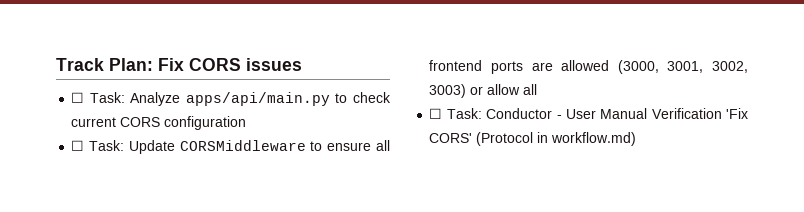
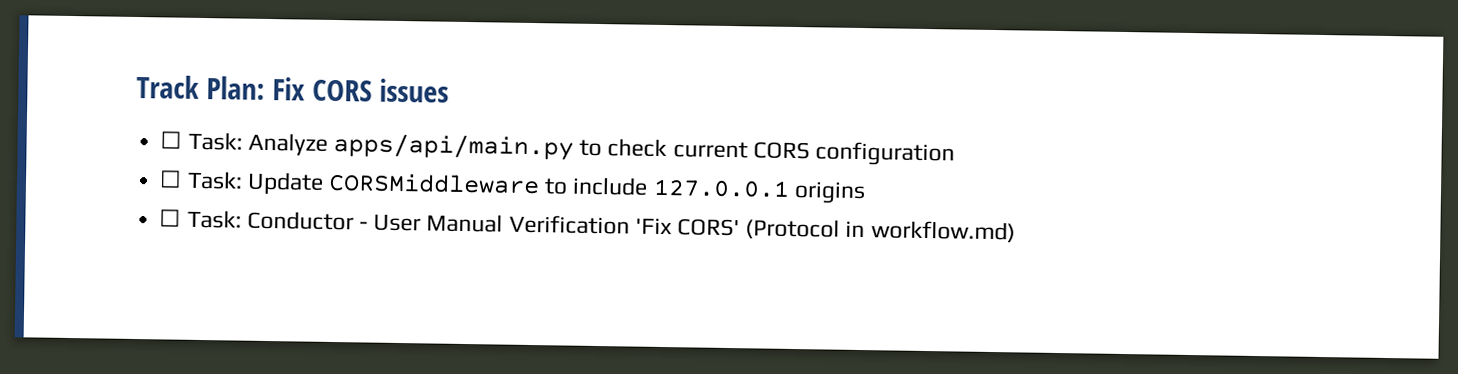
[327,140,390,151] [429,60,748,74] [429,84,538,98] ensure all frontend ports are allowed (3000, 3001, 3002, 3003) or allow all -> [572,176,866,205] include 127.0.0.1 origins

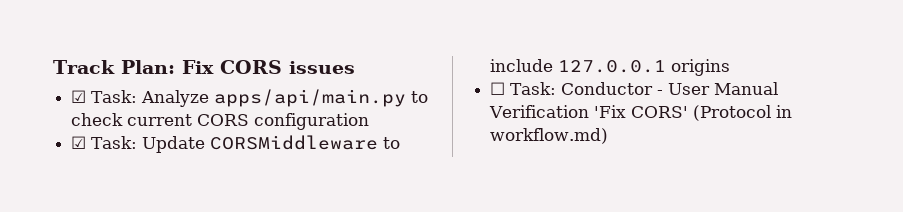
[160,131,183,149] ☐ -> [71,90,87,103] ☑
[159,170,183,188] ☐ -> [71,136,87,149] ☑

